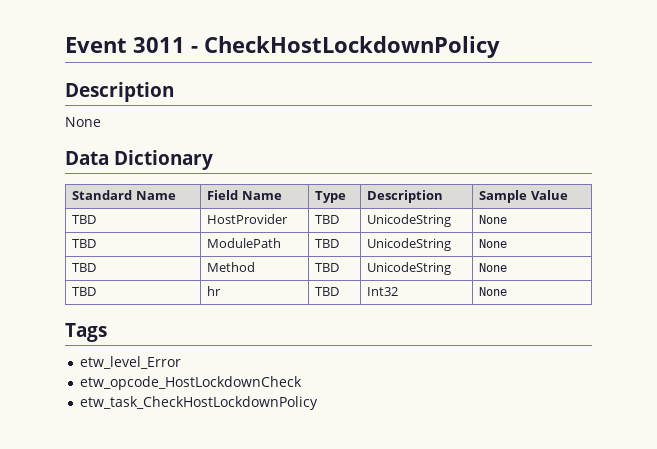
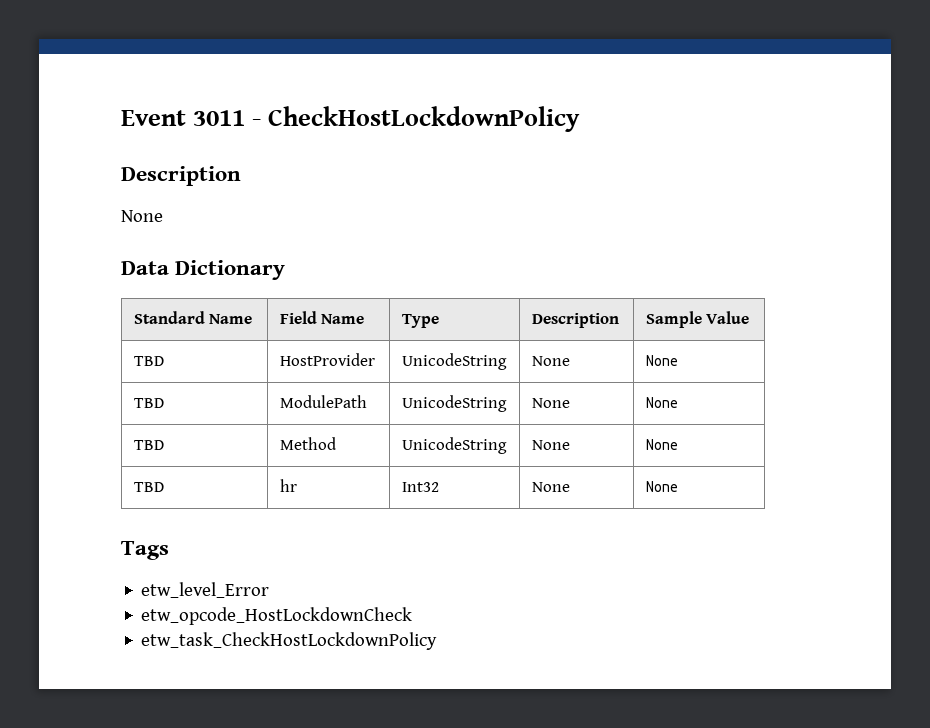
[315,215,340,224] [367,214,452,227] TBD | UnicodeString -> [401,353,507,370] [531,356,570,366] UnicodeString | None
[315,239,340,248] [367,238,452,251] TBD | UnicodeString -> [401,395,507,412] [531,398,570,408] UnicodeString | None
[315,263,340,272] [367,262,452,275] TBD | UnicodeString -> [401,437,507,454] [531,440,570,450] UnicodeString | None
[315,287,340,296] [367,287,399,296] TBD | Int32 -> [401,482,439,492] [531,482,570,492] Int32 | None

